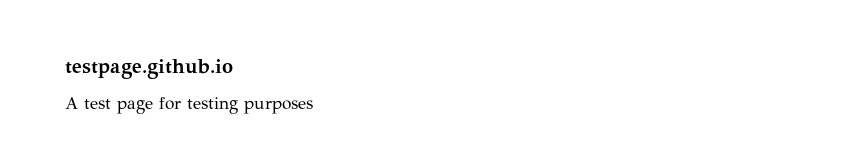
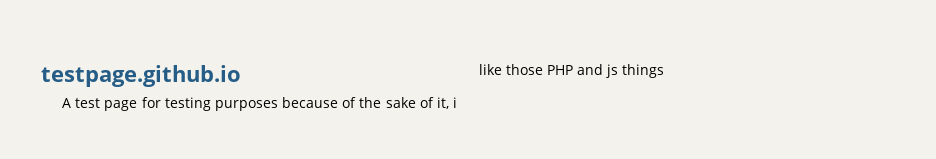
(313, 107) none -> [282,97,457,109] [479,64,664,78] because of the sake of it, i like those PHP and js things

